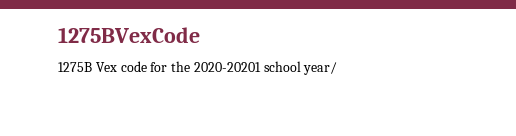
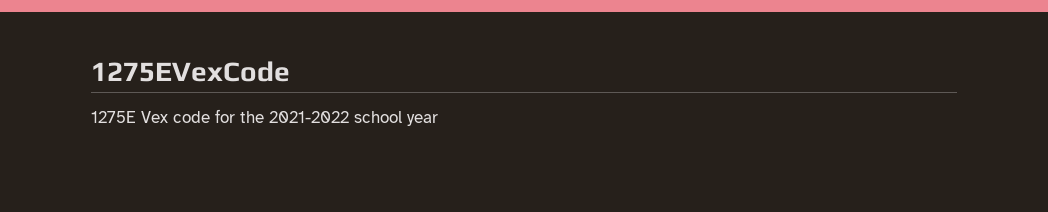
[58,27,200,43] [58,62,92,72] 1275BVexCode // 1275B -> [91,61,290,82] [91,111,136,123] 1275EVexCode // 1275E
[193,61,338,75] 2020-20201 school year/ -> [269,111,438,126] 2021-2022 school year

